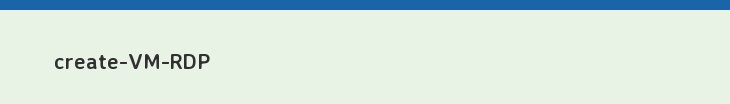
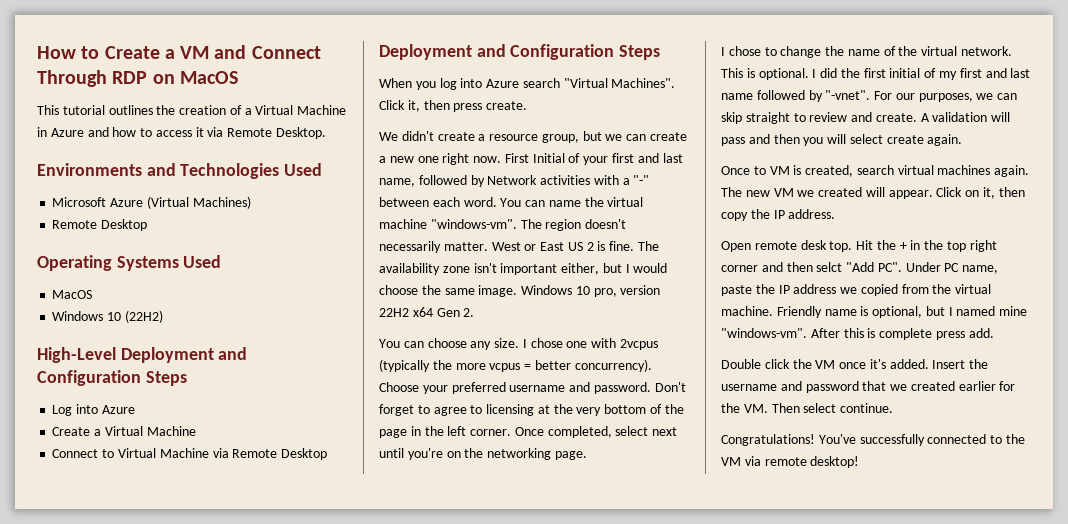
[54,54,210,69] create-VM-RDP -> [37,45,321,59] [37,70,238,87] [37,105,347,115] [37,127,327,139] [37,163,323,179] [52,196,251,209] [52,219,148,231] [37,255,222,271] [52,290,93,299] [52,310,163,323] [37,347,248,363] [37,370,187,386] [52,404,135,416] [52,426,196,436] [52,448,328,460] [379,44,661,60] [379,78,676,90] [379,100,528,112] [379,131,688,143] [379,153,683,165] [379,175,650,187] [379,197,644,207] [379,219,627,231] [379,241,660,253] [379,263,668,275] [379,285,661,297] [379,307,475,317] [379,338,659,350] [379,359,652,372] [379,382,686,394] [379,404,684,416] [379,426,678,438] [379,448,587,460] [721,46,1013,58] [721,68,1031,80] [721,90,1018,102] [721,112,1011,124] [721,134,963,146] [721,165,1030,177] [721,187,1025,199] [721,209,836,221] [721,240,997,252] [721,262,999,274] [721,284,992,296] [721,306,1028,318] [721,328,994,340] [721,359,989,369] [721,381,1016,393] [721,403,894,413] [721,434,1025,446] [721,456,860,468] How to Create a VM and Connect Through RDP on MacOS // This tutorial outlines the creation of a Virtual Machine in Azure and how to access it via Remote Desktop. // Environments and Technologies Used // Microsoft Azure (Virtual Machines) // Remote Desktop // Operating Systems Used // MacOS // Windows 10 (22H2) // High-Level Deployment and Configuration Steps // Log into Azure // Create a Virtual Machine // Connect to Virtual Machine via Remote Desktop // Deployment and Configuration Steps // When you log into Azure search "Virtual Machines". Click it, then press create. // We didn't create a resource group, but we can create a new one right now. First Initial of your first and last name, followed by Network activities with a "-" between each word. You can name the virtual machine "windows-vm". The region doesn't necessarily matter. West or East US 2 is fine. The availability zone isn't important either, but I would choose the same image. Windows 10 pro, version 22H2 x64 Gen 2. // You can choose any size. I chose one with 2vcpus (typically the more vcpus = better concurrency). Choose your preferred username and password. Don't forget to agree to licensing at the very bottom of the page in the left corner. Once completed, select next until you're on the networking page. // I chose to change the name of the virtual network. This is optional. I did the first initial of my first and last name followed by "-vnet". For our purposes, we can skip straight to review and create. A validation will pass and then you will select create again. // Once to VM is created, search virtual machines again. The new VM we created will appear. Click on it, then copy the IP address. // Open remote desk top. Hit the + in the top right corner and then selct "Add PC". Under PC name, paste the IP address we copied from the virtual machine. Friendly name is optional, but I named mine "windows-vm". After this is complete press add. // Double click the VM once it's added. Insert the username and password that we created earlier for the VM. Then select continue. // Congratulations! You've successfully connected to the VM via remote desktop!

